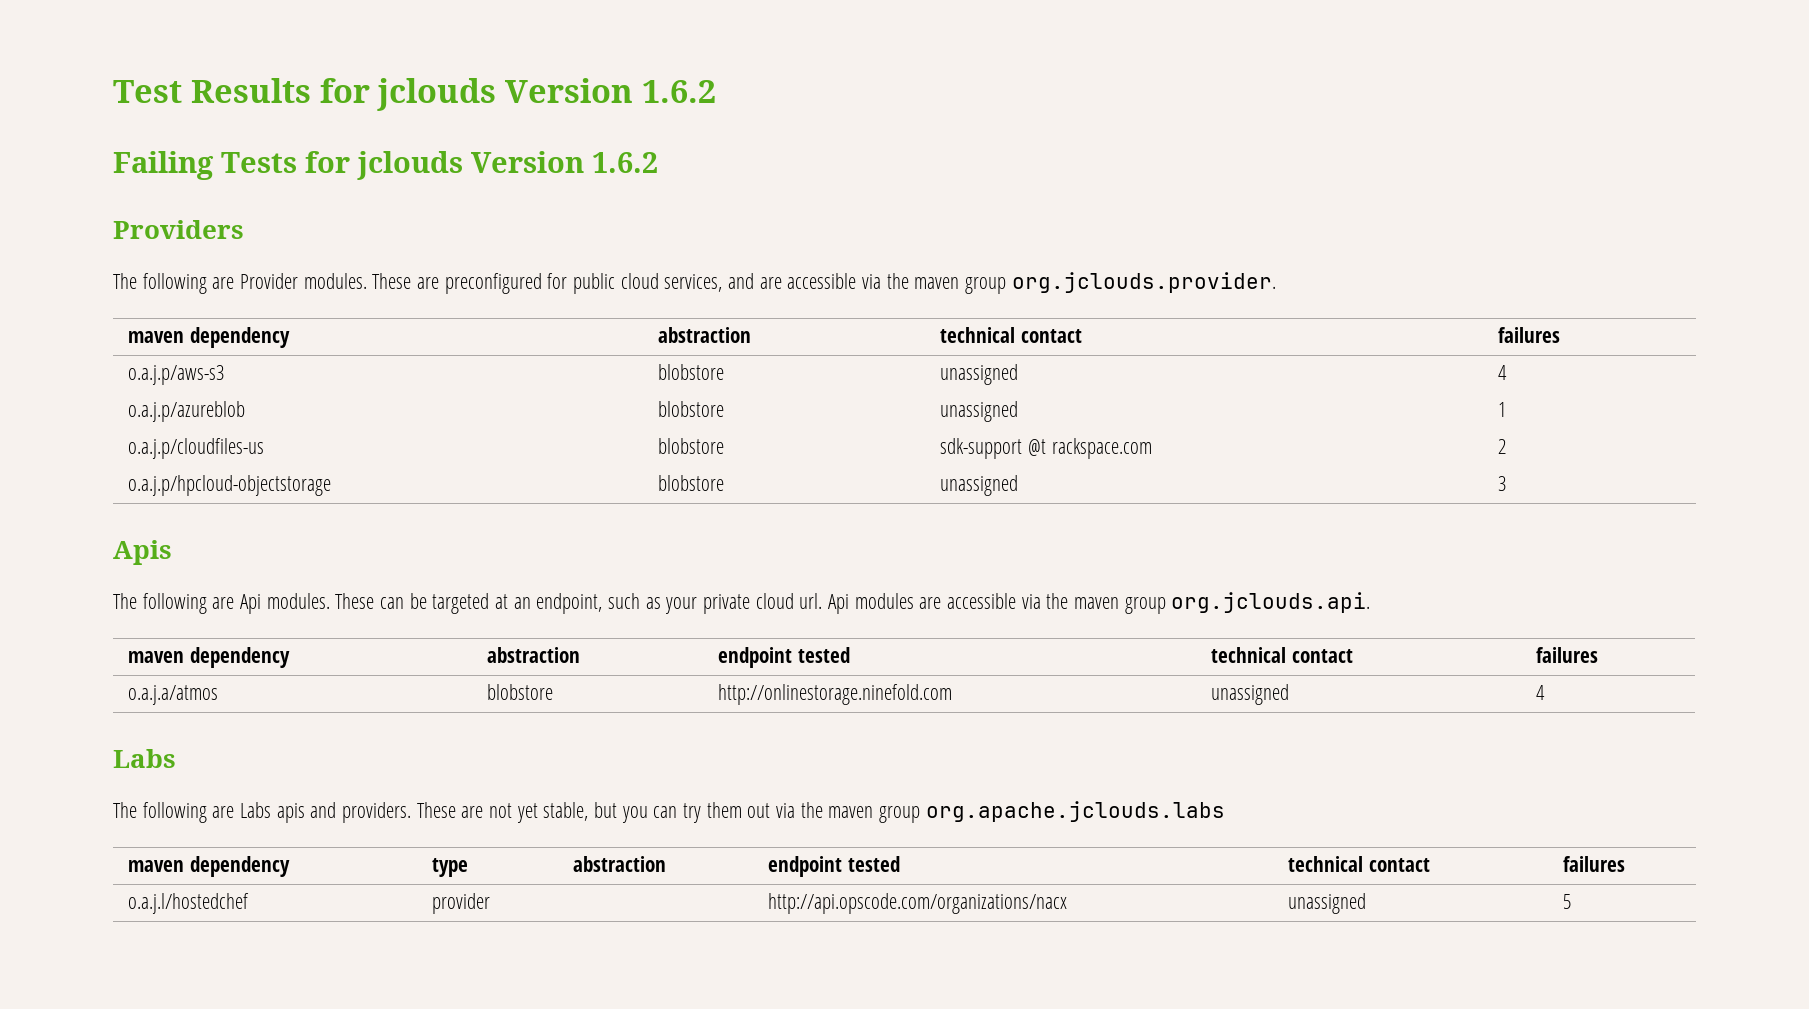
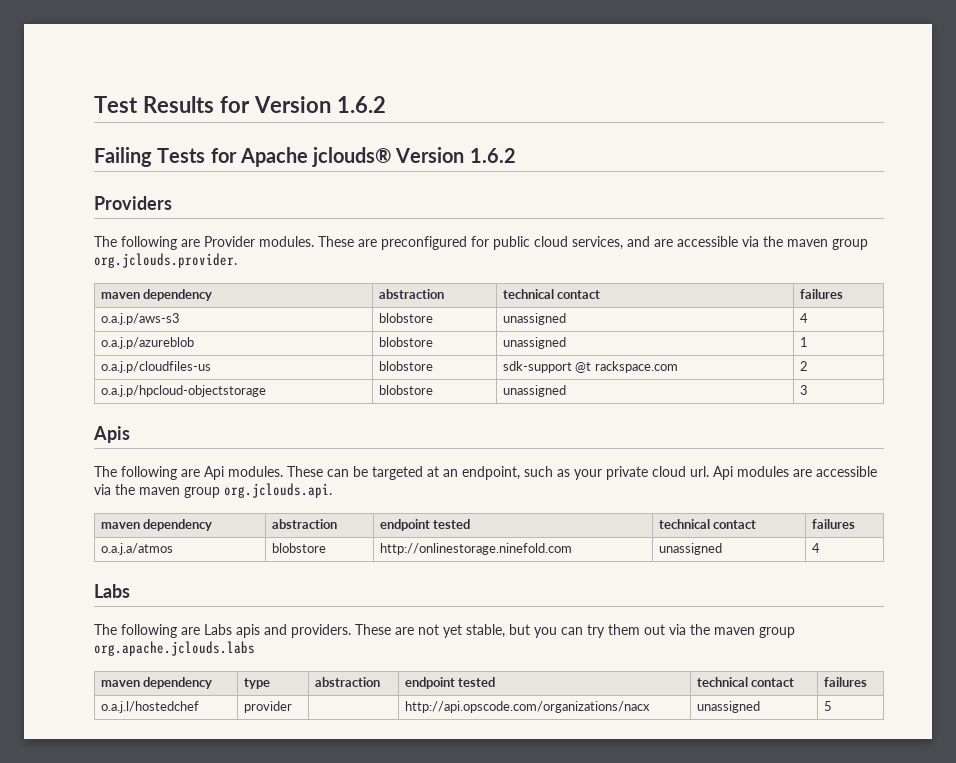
[377,78,497,111] jclouds -> (250, 104) none
[357,151,463,180] jclouds -> [239,147,392,167] Apache jclouds®

